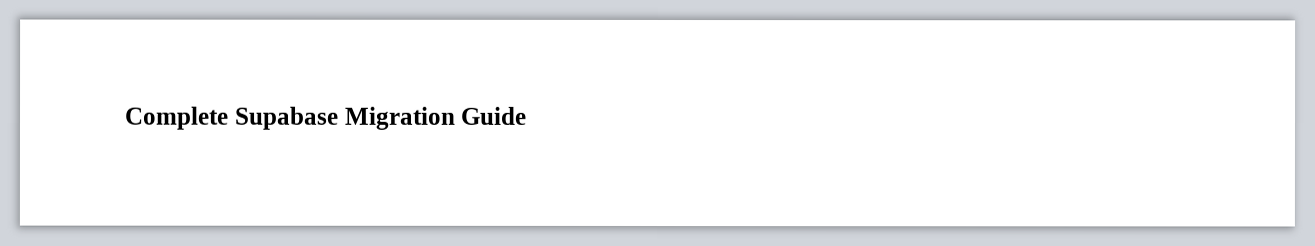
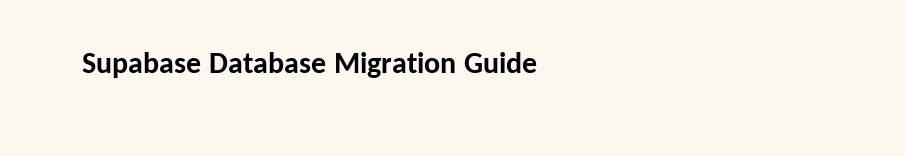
[124,106,339,130] Complete Supabase -> [82,52,327,78] Supabase Database

